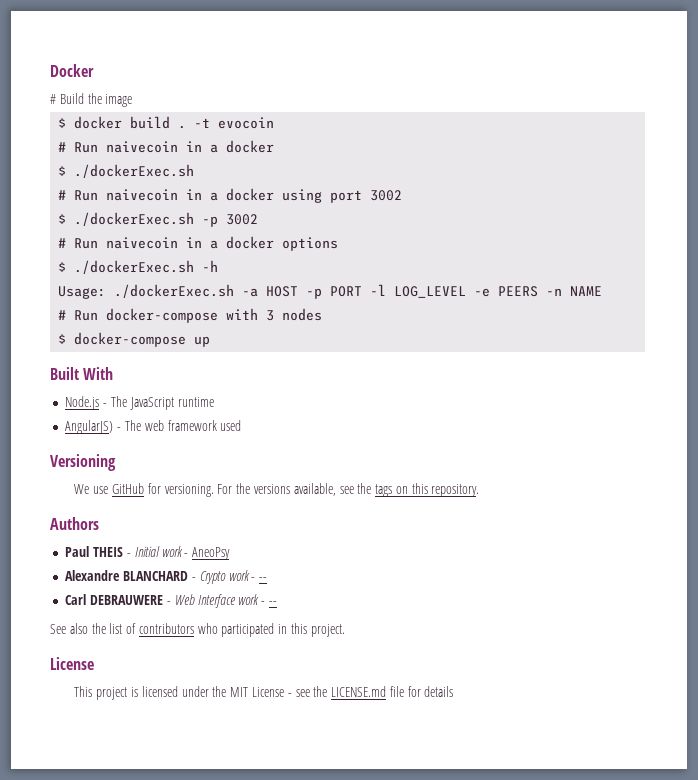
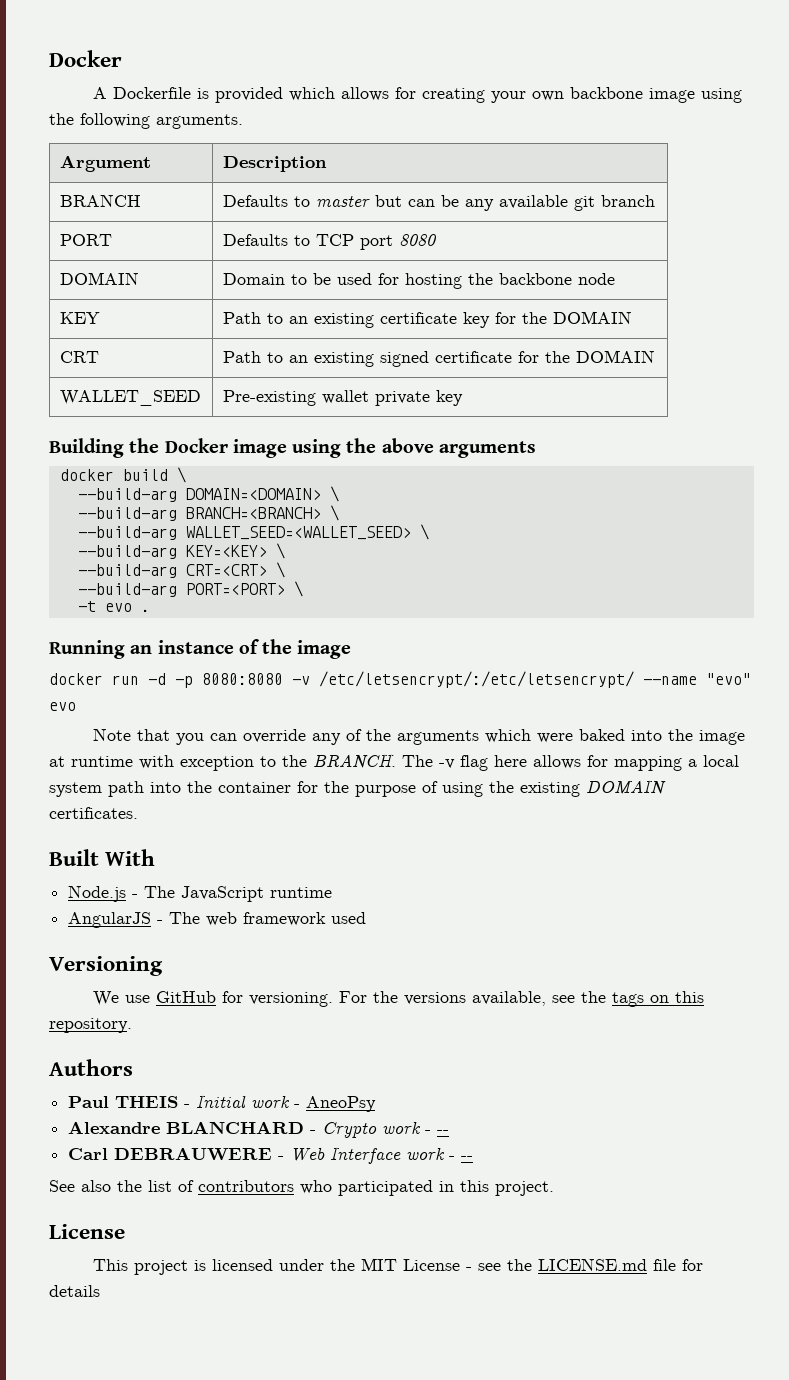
[50,93,133,107] [58,116,275,129] [58,140,275,153] [58,164,195,178] [58,188,403,203] [58,212,259,227] [58,236,339,251] [58,260,219,274] [58,284,603,299] [58,308,323,323] [58,332,211,347] # Build the image // $ docker build . -t evocoin // # Run naivecoin in a docker // $ ./dockerExec.sh // # Run naivecoin in a docker using port 3002 // $ ./dockerExec.sh -p 3002 // # Run naivecoin in a docker options // $ ./dockerExec.sh -h // Usage: ./dockerExec.sh -a HOST -p PORT -l LOG_LEVEL -e PEERS -n NAME // # Run docker-compose with 3 nodes // $ docker-compose up -> [93,87,743,103] [49,113,243,129] [59,155,151,172] [222,156,327,172] [59,194,141,207] [222,195,655,211] [59,234,112,246] [222,234,436,250] [59,272,139,285] [222,273,615,289] [59,312,100,324] [222,311,632,328] [59,351,99,363] [222,350,655,367] [59,390,201,406] [222,390,463,406] [49,438,536,458] [59,467,186,483] [77,486,339,502] [77,505,339,521] [77,524,429,540] [77,543,285,559] [77,562,285,578] [77,581,303,597] [77,601,150,612] [49,639,352,659] [49,671,751,688] [49,702,76,711] [93,728,746,745] [49,754,739,771] [49,780,666,797] [49,807,138,819] A Dockerfile is provided which allows for creating your own backbone image using the following arguments. // Argument | Description // BRANCH | Defaults to master but can be any available git branch // PORT | Defaults to TCP port 8080 // DOMAIN | Domain to be used for hosting the backbone node // KEY | Path to an existing certificate key for the DOMAIN // CRT | Path to an existing signed certificate for the DOMAIN // WALLET_SEED | Pre-existing wallet private key // Building the Docker image using the above arguments // docker build \ // --build-arg DOMAIN=<DOMAIN> \ // --build-arg BRANCH=<BRANCH> \ // --build-arg WALLET_SEED=<WALLET_SEED> \ // --build-arg KEY=<KEY> \ // --build-arg CRT=<CRT> \ // --build-arg PORT=<PORT> \ // -t evo . // Running an instance of the image // docker run -d -p 8080:8080 -v /etc/letsencrypt/:/etc/letsencrypt/ --name "evo" evo // Note that you can override any of the arguments which were baked into the image at runtime with exception to the BRANCH. The -v flag here allows for mapping a local system path into the container for the purpose of using the existing DOMAIN certificates.
[65,420,114,434] AngularJS) -> [68,912,152,928] AngularJS

